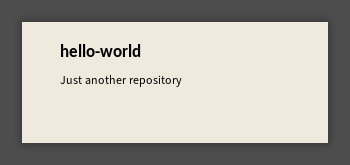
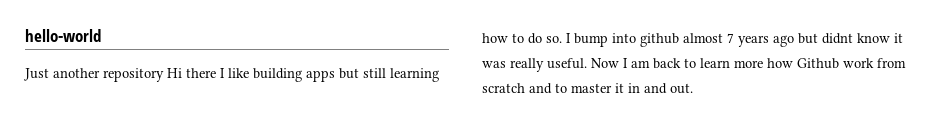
(183, 81) none -> [167,68,439,82] [482,33,903,47] [482,58,906,72] [482,83,693,94] Hi there I like building apps but still learning how to do so. I bump into github almost 7 years ago but didnt know it was really useful. Now I am back to learn more how Github work from scratch and to master it in and out.

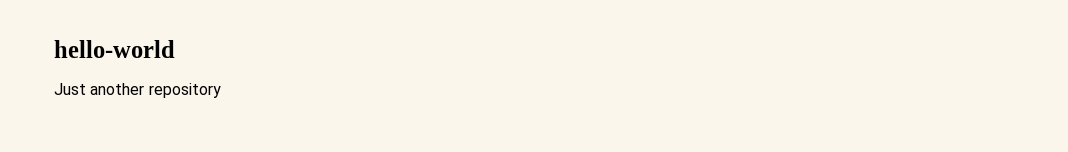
[167,68,439,82] [482,33,903,47] [482,58,906,72] [482,83,693,94] Hi there I like building apps but still learning how to do so. I bump into github almost 7 years ago but didnt know it was really useful. Now I am back to learn more how Github work from scratch and to master it in and out. -> (221, 90) none

